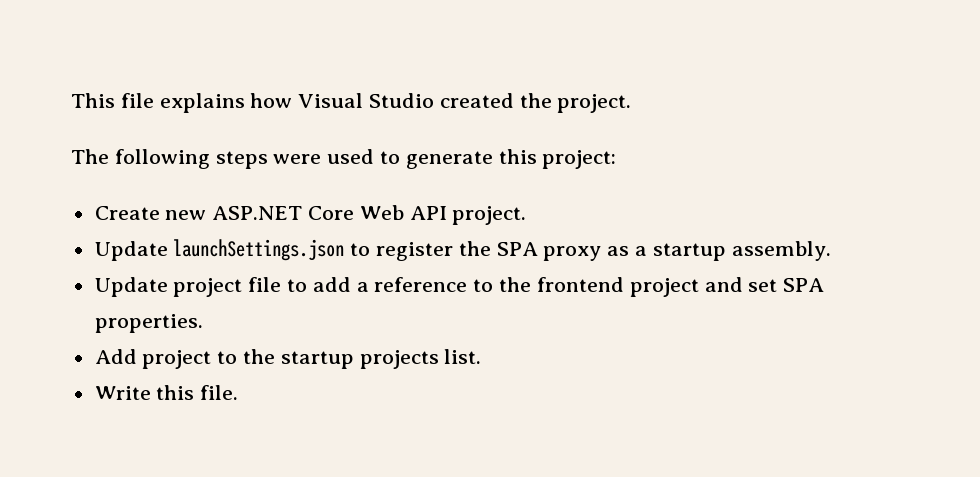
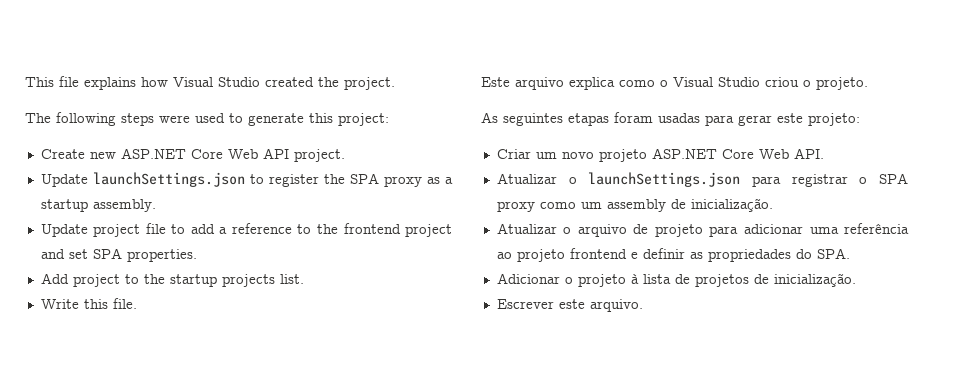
(239, 392) none -> [481,77,868,90] [481,112,860,126] [496,148,824,162] [496,172,908,187] [496,198,773,212] [496,223,909,237] [496,248,850,262] [496,273,856,287] [496,299,643,312] // Este arquivo explica como o Visual Studio criou o projeto. // As seguintes etapas foram usadas para gerar este projeto: // Criar um novo projeto ASP.NET Core Web API. // Atualizar o launchSettings.json para registrar o SPA proxy como um assembly de inicialização. // Atualizar o arquivo de projeto para adicionar uma referência ao projeto frontend e definir as propriedades do SPA. // Adicionar o projeto à lista de projetos de inicialização. // Escrever este arquivo.

